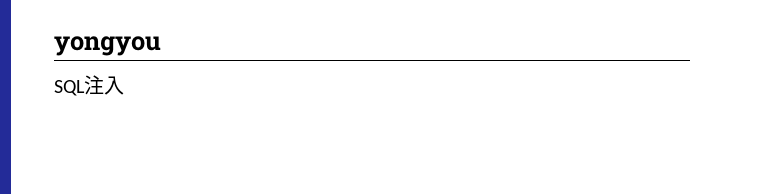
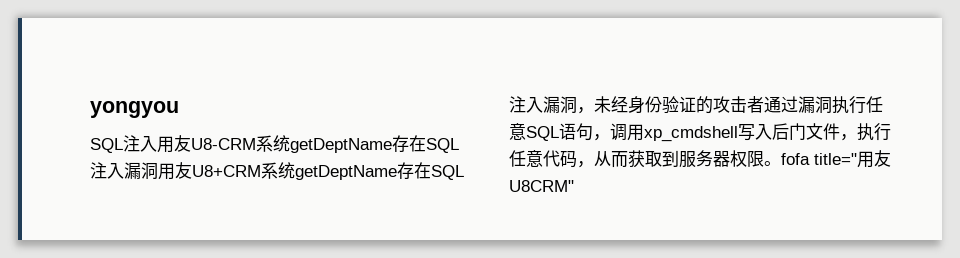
(124, 85) none -> [157,135,459,153] [90,162,464,180] [509,96,883,114] [509,123,891,142] [509,150,891,168] [509,180,574,192] 用友U8-CRM系统getDeptName存在SQL注入漏洞用友U8+CRM系统getDeptName存在SQL注入漏洞，未经身份验证的攻击者通过漏洞执行任意SQL语句，调用xp_cmdshell写入后门文件，执行任意代码，从而获取到服务器权限。fofa title="用友U8CRM"

